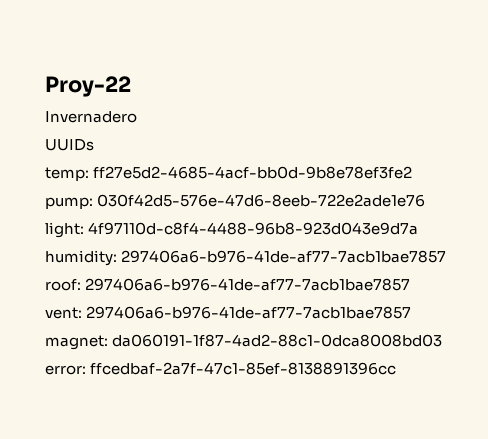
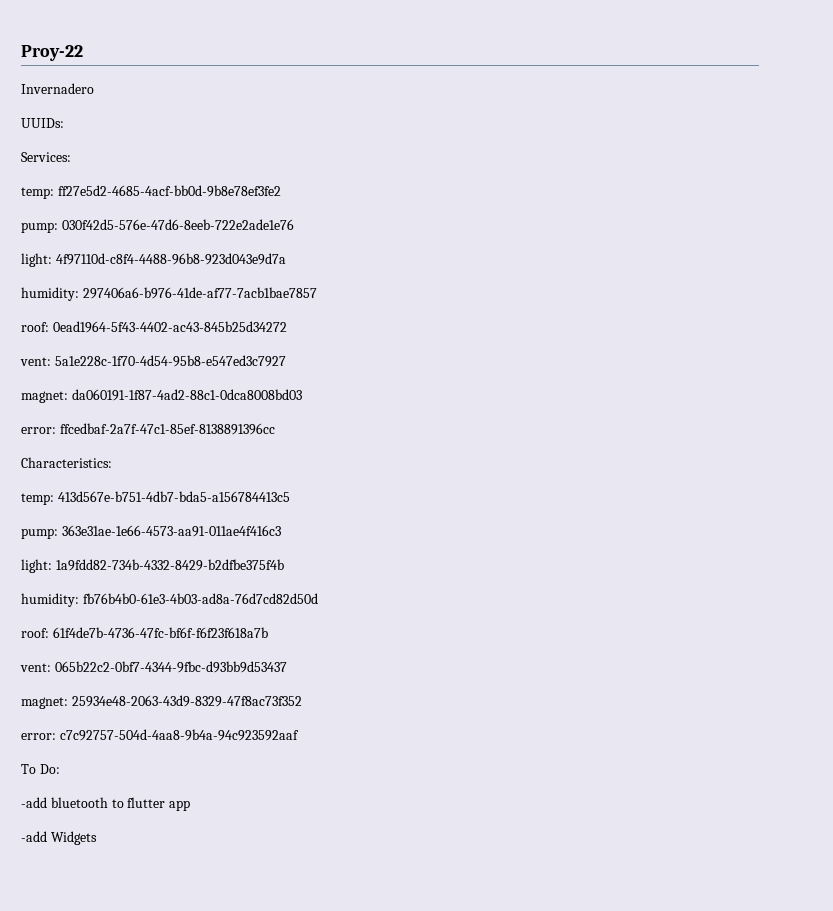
[45,139,94,151] UUIDs -> [21,118,64,128] [21,152,71,162] UUIDs: // Services:
[85,278,411,291] [45,306,412,319] 297406a6-b976-41de-af77-7acb1bae7857 // vent: 297406a6-b976-41de-af77-7acb1bae7857 -> [52,321,287,333] [20,355,286,367] 0ead1964-5f43-4402-ac43-845b25d34272 // vent: 5a1e228c-1f70-4d54-95b8-e547ed3c7927
(397, 368) none -> [21,457,112,468] [21,491,290,505] [21,525,281,539] [21,559,284,573] [21,593,318,607] [21,627,268,638] [20,661,287,673] [21,695,302,709] [21,729,299,741] [21,764,60,774] [21,797,191,811] [21,831,97,845] // Characteristics: // temp: 413d567e-b751-4db7-bda5-a156784413c5 // pump: 363e31ae-1e66-4573-aa91-011ae4f416c3 // light: 1a9fdd82-734b-4332-8429-b2dfbe375f4b // humidity: fb76b4b0-61e3-4b03-ad8a-76d7cd82d50d // roof: 61f4de7b-4736-47fc-bf6f-f6f23f618a7b // vent: 065b22c2-0bf7-4344-9fbc-d93bb9d53437 // magnet: 25934e48-2063-43d9-8329-47f8ac73f352 // error: c7c92757-504d-4aa8-9b4a-94c923592aaf // To Do: // -add bluetooth to flutter app // -add Widgets

